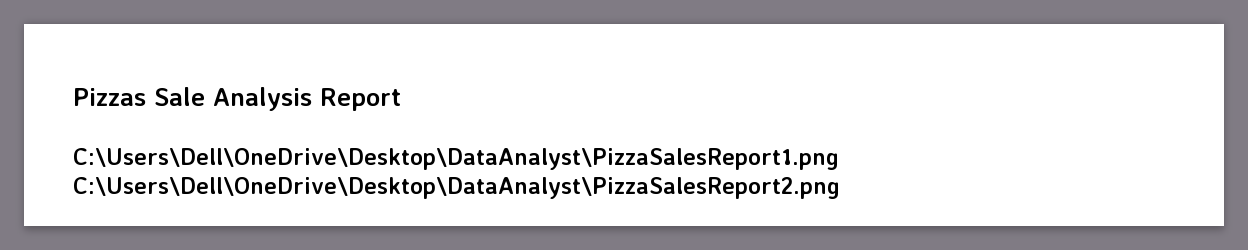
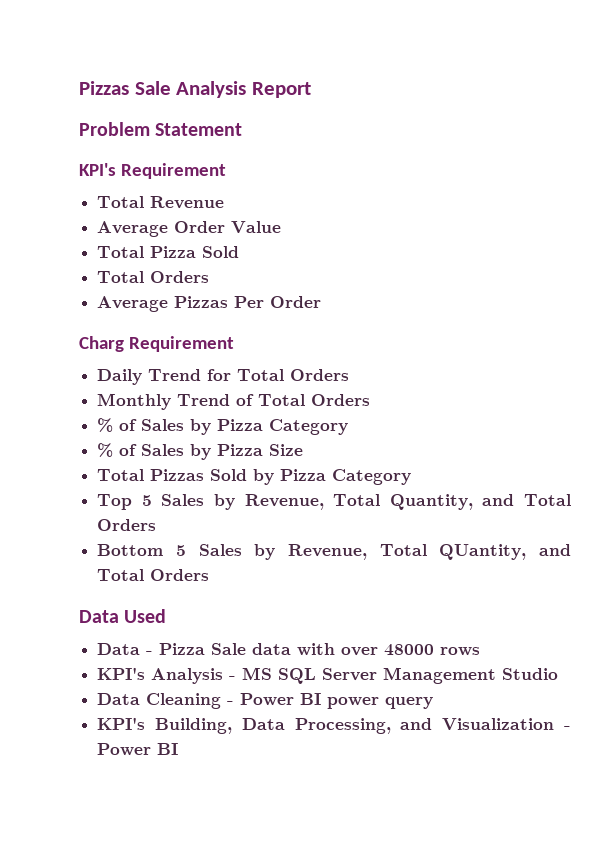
[73,148,839,170] [73,177,840,199] C:\Users\Dell\OneDrive\Desktop\DataAnalyst\PizzaSalesReport1.png C:\Users\Dell\OneDrive\Desktop\DataAnalyst\PizzaSalesReport2.png -> [79,122,243,136] [79,163,226,179] [97,196,225,209] [97,221,282,237] [97,246,240,258] [97,271,210,283] [97,296,322,312] [79,336,234,352] [97,369,350,385] [97,393,371,410] [97,418,349,435] [97,443,304,460] [97,469,412,485] [97,494,571,510] [97,519,157,531] [97,544,571,560] [97,569,210,581] [79,609,167,623] [97,643,481,656] [97,667,559,684] [97,693,434,709] [97,717,571,734] [97,743,179,756] Problem Statement // KPI's Requirement // Total Revenue // Average Order Value // Total Pizza Sold // Total Orders // Average Pizzas Per Order // Charg Requirement // Daily Trend for Total Orders // Monthly Trend of Total Orders // % of Sales by Pizza Category // % of Sales by Pizza Size // Total Pizzas Sold by Pizza Category // Top 5 Sales by Revenue, Total Quantity, and Total Orders // Bottom 5 Sales by Revenue, Total QUantity, and Total Orders // Data Used // Data - Pizza Sale data with over 48000 rows // KPI's Analysis - MS SQL Server Management Studio // Data Cleaning - Power BI power query // KPI's Building, Data Processing, and Visualization - Power BI

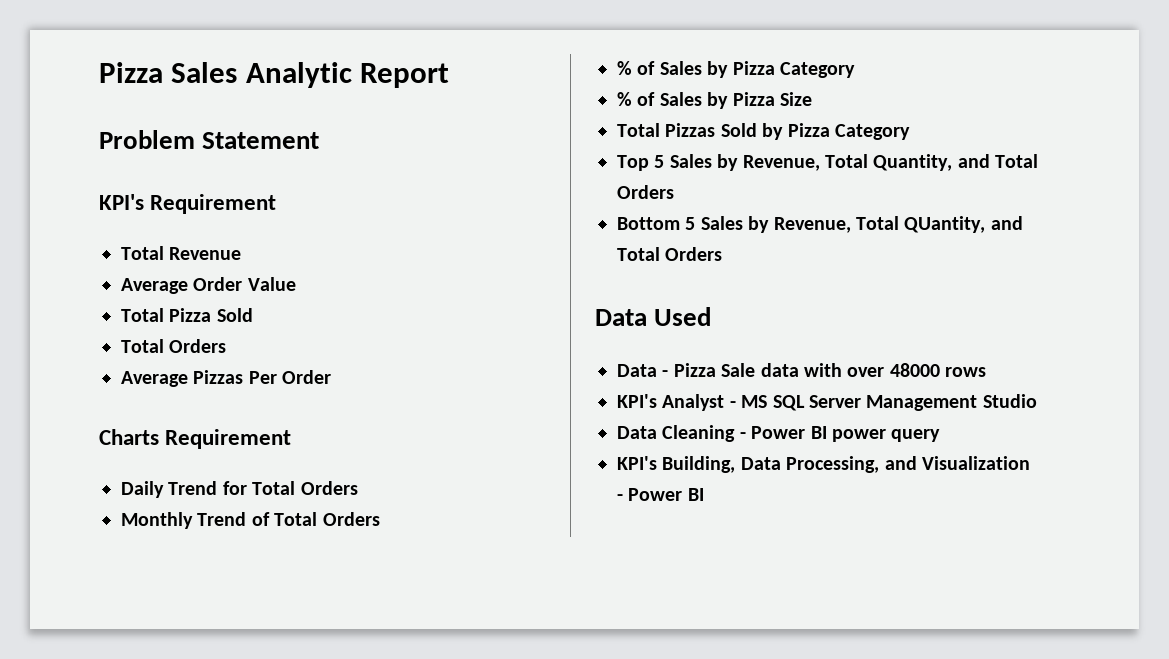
[79,81,247,98] Pizzas Sale Analysis -> [99,62,352,88] Pizza Sales Analytic
[79,336,124,352] Charg -> [99,429,159,445] Charts
[151,668,224,684] Analysis -> [662,394,725,411] Analyst

